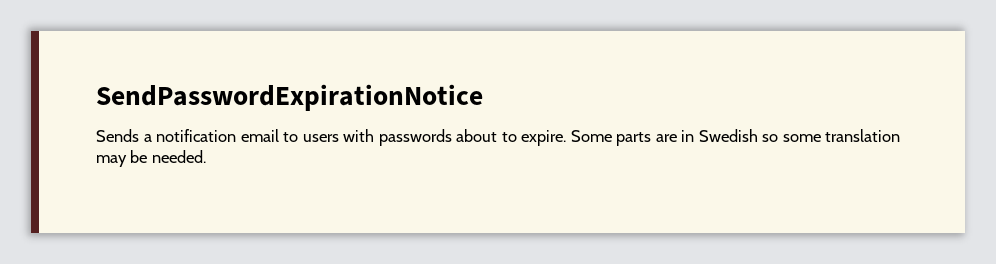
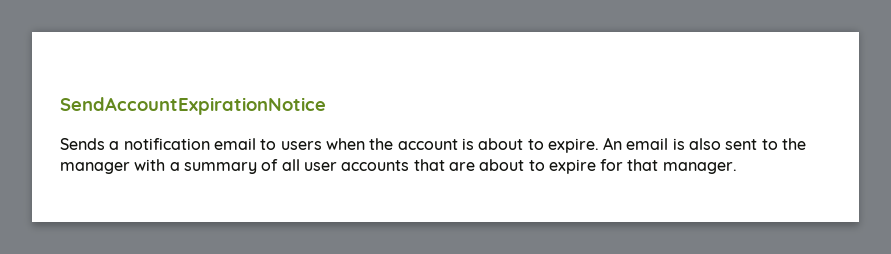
[96,84,483,111] SendPasswordExpirationNotice -> [60,97,326,115] SendAccountExpirationNotice
[343,129,900,146] [96,150,206,167] with passwords about to expire. Some parts are in Swedish so some translation may be needed. -> [325,137,807,153] [60,159,737,174] when the account is about to expire. An email is also sent to the manager with a summary of all user accounts that are about to expire for that manager.

